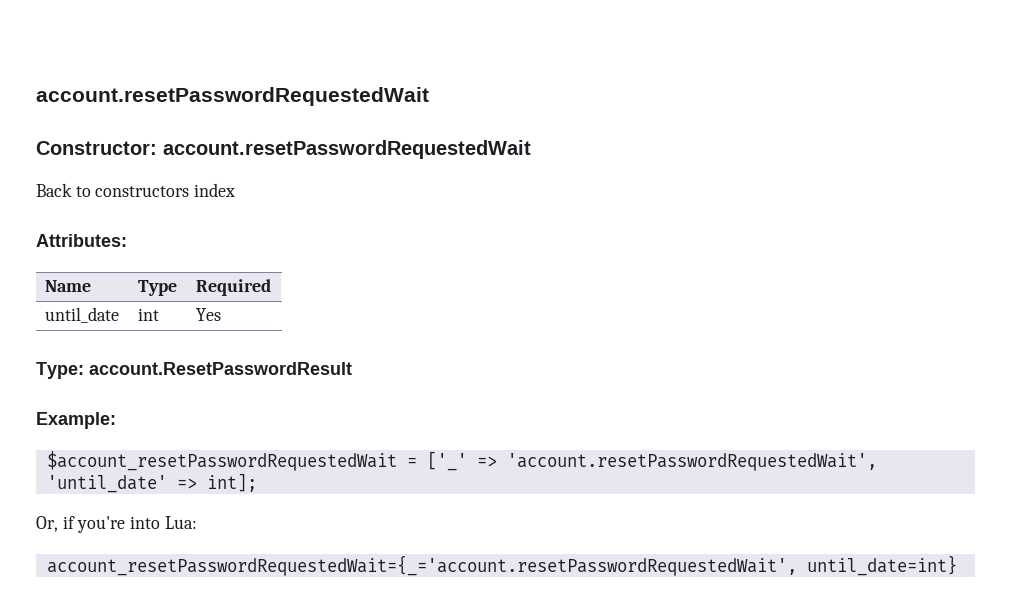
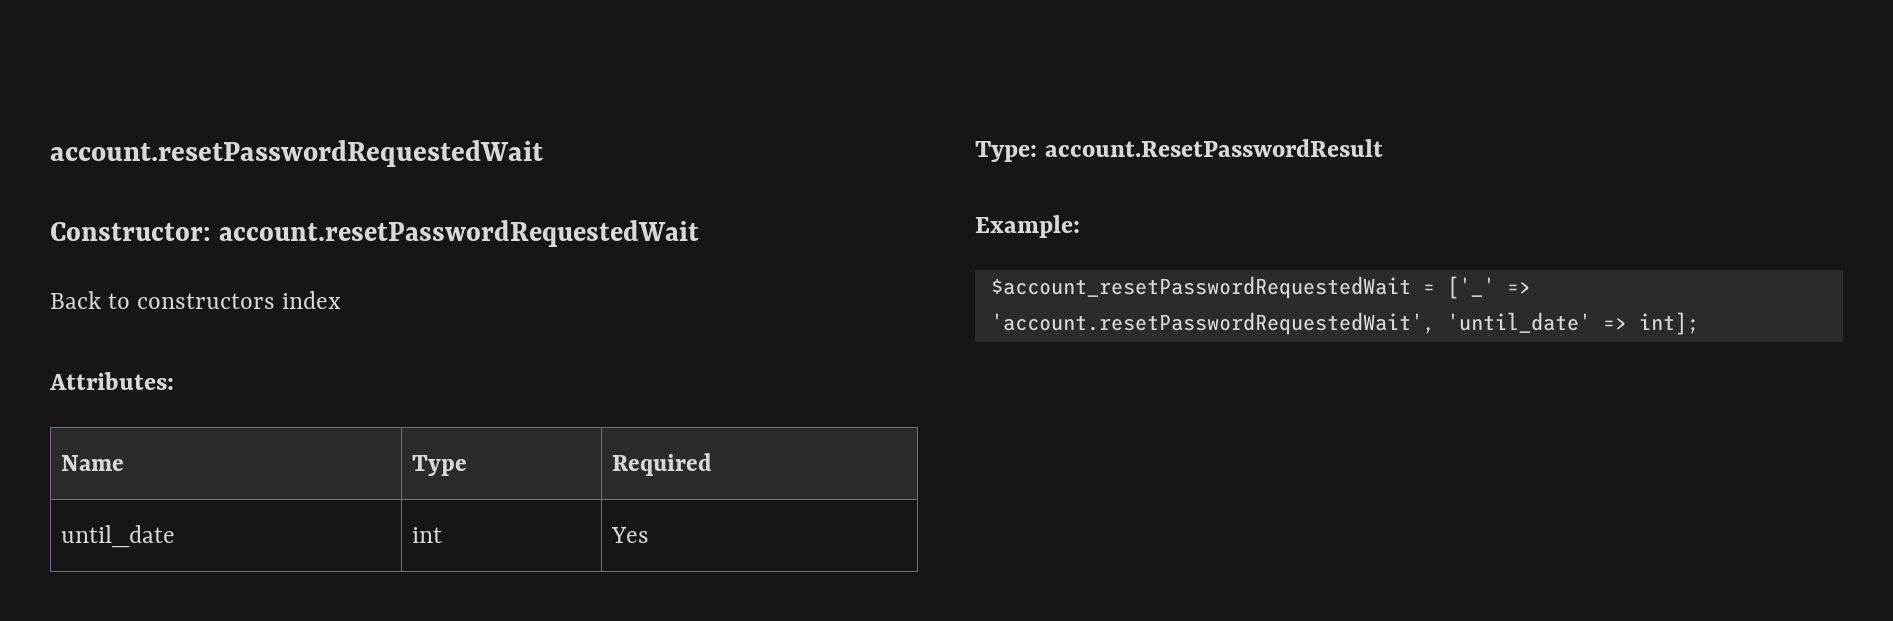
[36,516,197,533] [46,555,957,576] // Or, if you're into Lua: // account_resetPasswordRequestedWait={_='account.resetPasswordRequestedWait', until_date=int} -> (1699, 323) none

